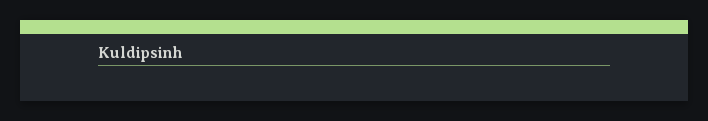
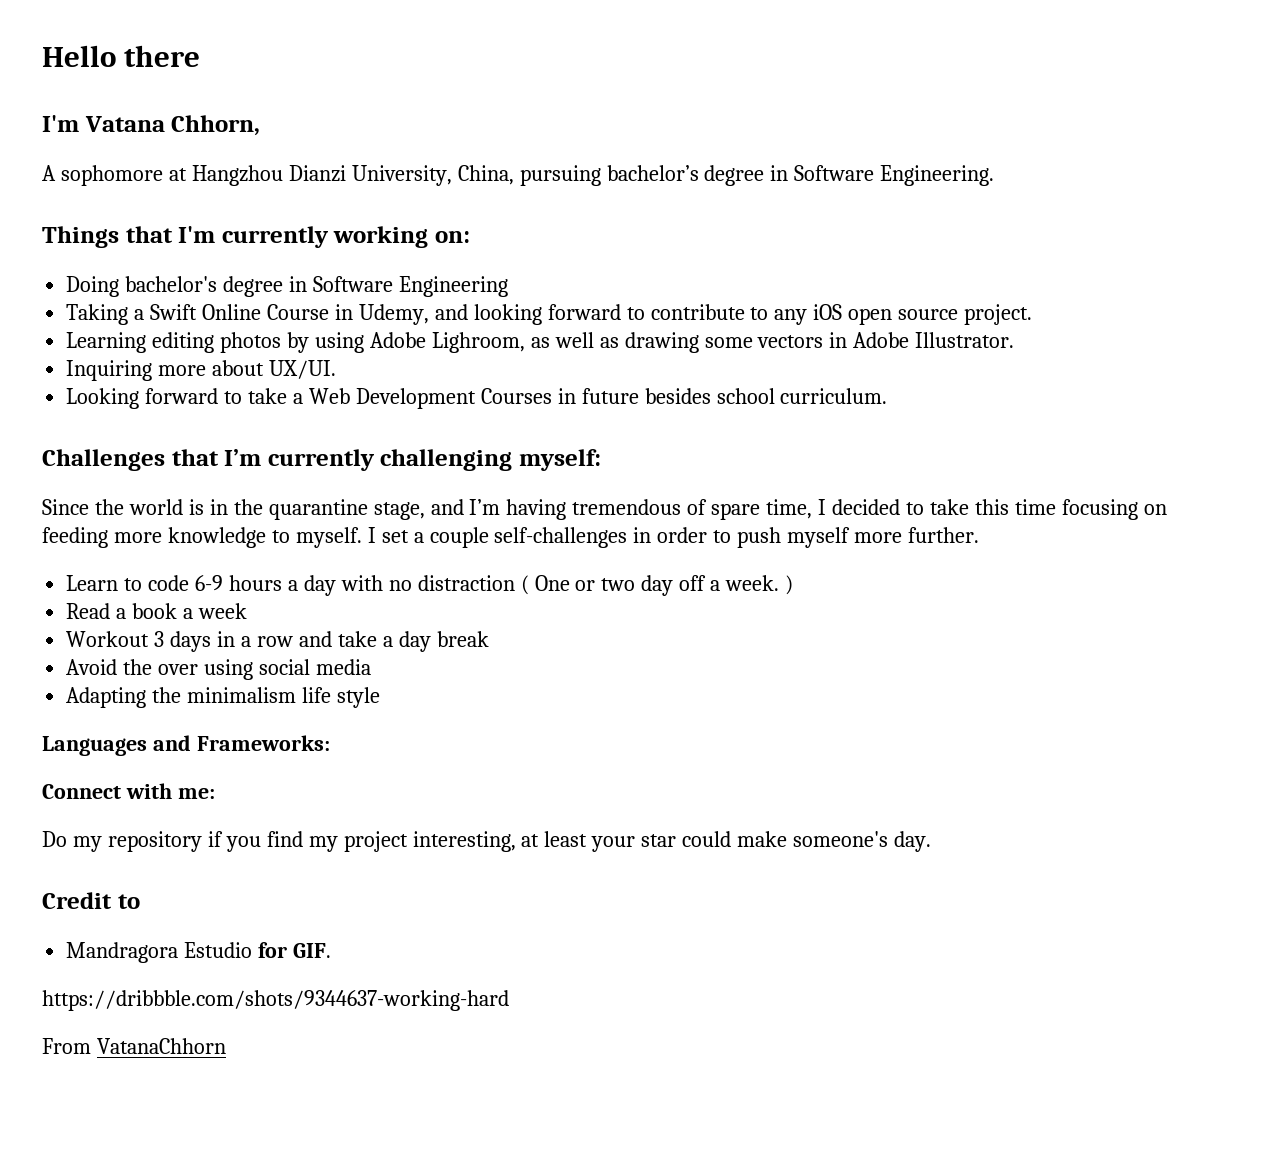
[98,46,182,62] Kuldipsinh -> [42,45,201,67] [42,115,261,136] [42,165,995,186] [42,226,471,248] [66,276,508,297] [66,304,1033,325] [66,332,1015,353] [66,360,337,381] [66,388,888,409] [42,449,602,471] [42,499,1167,520] [42,527,980,548] [66,575,794,596] [66,603,247,619] [66,631,489,652] [66,659,371,680] [66,687,380,708] [42,735,330,756] [42,783,215,799] [42,831,932,852] [42,892,140,909] [66,942,332,963] [42,990,509,1011] [42,1038,226,1054] Hello there // I'm Vatana Chhorn, // A sophomore at Hangzhou Dianzi University, China, pursuing bachelor’s degree in Software Engineering. // Things that I'm currently working on: // Doing bachelor's degree in Software Engineering // Taking a Swift Online Course in Udemy, and looking forward to contribute to any iOS open source project. // Learning editing photos by using Adobe Lighroom, as well as drawing some vectors in Adobe Illustrator. // Inquiring more about UX/UI. // Looking forward to take a Web Development Courses in future besides school curriculum. // Challenges that I’m currently challenging myself: // Since the world is in the quarantine stage, and I’m having tremendous of spare time, I decided to take this time focusing on feeding more knowledge to myself. I set a couple self-challenges in order to push myself more further. // Learn to code 6-9 hours a day with no distraction ( One or two day off a week. ) // Read a book a week // Workout 3 days in a row and take a day break // Avoid the over using social media // Adapting the minimalism life style // Languages and Frameworks: // Connect with me: // Do my repository if you find my project interesting, at least your star could make someone's day. // Credit to // Mandragora Estudio for GIF. // https://dribbble.com/shots/9344637-working-hard // From VatanaChhorn

